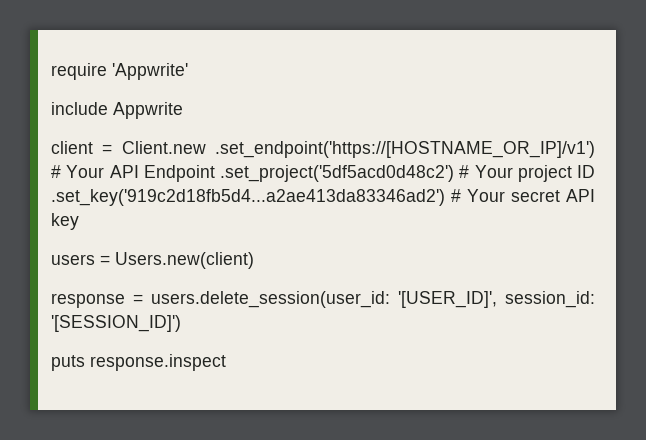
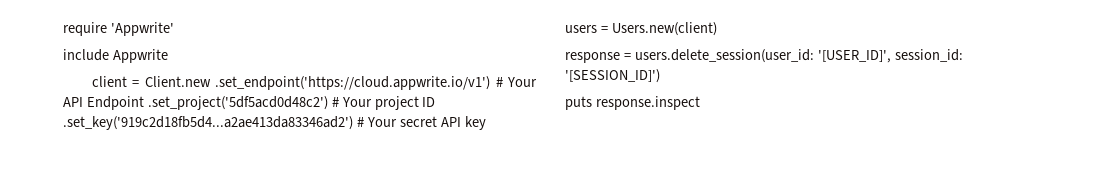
[215,141,595,158] .set_endpoint('https://[HOSTNAME_OR_IP]/v1') -> [215,76,491,90] .set_endpoint('https://cloud.appwrite.io/v1')

